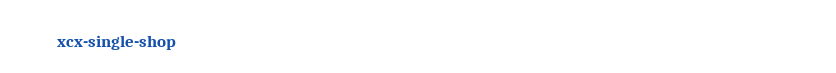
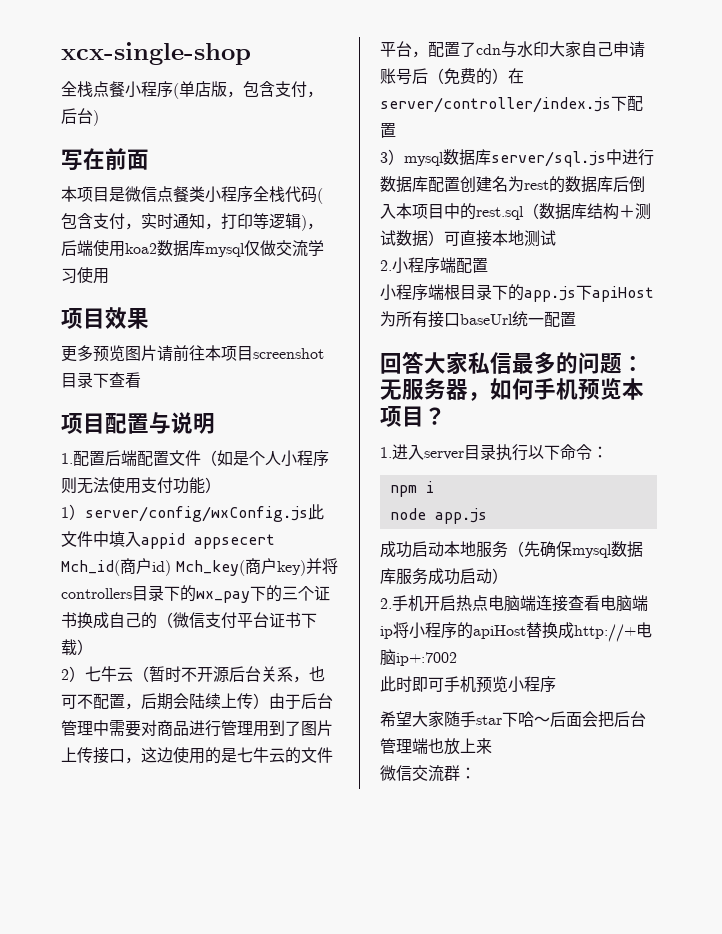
(176, 42) none -> [61,81,323,99] [61,108,99,126] [61,148,149,171] [61,186,323,204] [61,213,323,231] [61,240,324,257] [61,267,109,284] [61,307,149,329] [61,345,324,362] [61,372,141,388] [61,412,215,434] [61,450,329,467] [61,477,221,494] [61,504,324,522] [61,531,275,549] [61,558,338,576] [61,585,330,603] [61,612,317,629] [61,639,93,656] [61,666,325,683] [61,693,333,710] [61,720,333,737] [61,747,333,764] [380,41,645,58] [380,68,524,85] [380,95,643,113] [380,123,396,138] [380,149,654,167] [380,176,645,193] [380,203,651,220] [380,230,556,247] [380,257,488,274] [380,284,654,302] [380,311,576,328] [380,351,644,374] [380,378,644,401] [380,406,446,427] [380,444,608,461] [389,481,434,497] [389,508,487,524] [380,541,643,558] [380,568,508,585] [380,595,648,612] [380,622,652,642] [380,649,457,666] [380,676,556,693] [380,711,646,728] [380,738,492,755] [380,765,476,782] // 全栈点餐小程序(单店版，包含支付，后台) // 写在前面 // 本项目是微信点餐类小程序全栈代码(包含支付，实时通知，打印等逻辑)，后端使用koa2数据库mysql仅做交流学习使用 // 项目效果 // 更多预览图片请前往本项目screenshot目录下查看 // 项目配置与说明 // 1.配置后端配置文件（如是个人小程序则无法使用支付功能） // 1）server/config/wxConfig.js此文件中填入appid appsecert Mch_id(商户id) Mch_key(商户key)并将controllers目录下的wx_pay下的三个证书换成自己的（微信支付平台证书下载） // 2）七牛云（暂时不开源后台关系，也可不配置，后期会陆续上传）由于后台管理中需要对商品进行管理用到了图片上传接口，这边使用的是七牛云的文件平台，配置了cdn与水印大家自己申请账号后（免费的）在server/controller/index.js下配置 // 3）mysql数据库server/sql.js中进行数据库配置创建名为rest的数据库后倒入本项目中的rest.sql（数据库结构＋测试数据）可直接本地测试 // 2.小程序端配置 // 小程序端根目录下的app.js下apiHost为所有接口baseUrl统一配置 // 回答大家私信最多的问题：无服务器，如何手机预览本项目？ // 1.进入server目录执行以下命令： // npm i // node app.js // 成功启动本地服务（先确保mysql数据库服务成功启动） // 2.手机开启热点电脑端连接查看电脑端ip将小程序的apiHost替换成http://+电脑ip+:7002 // 此时即可手机预览小程序 // 希望大家随手star下哈～后面会把后台管理端也放上来 // 微信交流群：

